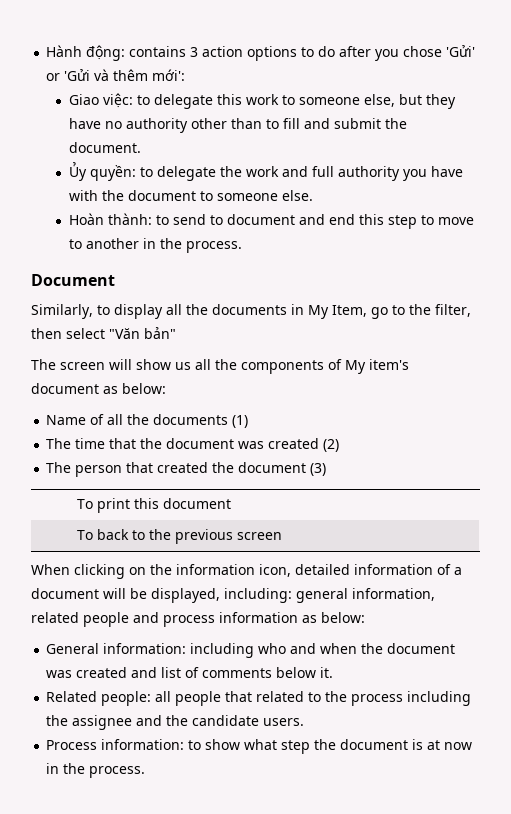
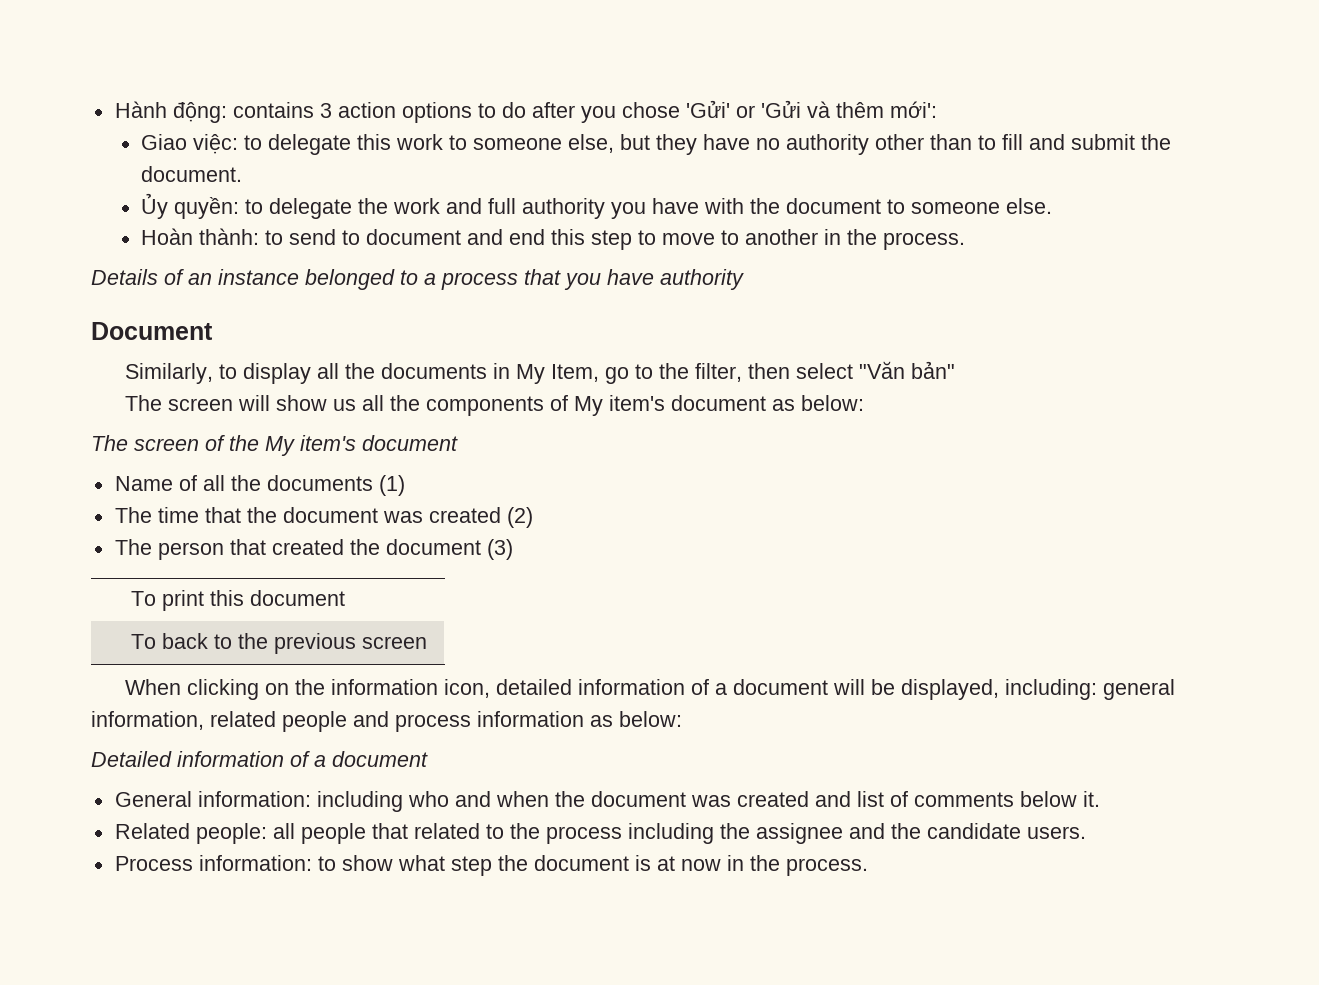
(242, 247) none -> [91,269,744,290] // Details of an instance belonged to a process that you have authority
(166, 388) none -> [91,435,458,456] // The screen of the My item's document
(365, 617) none -> [91,751,428,767] // Detailed information of a document

